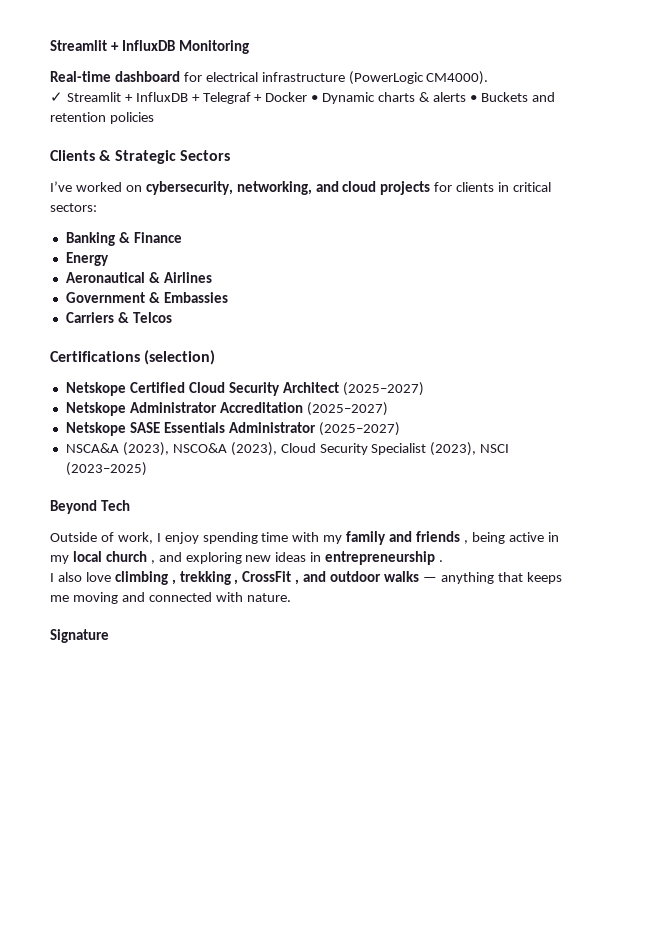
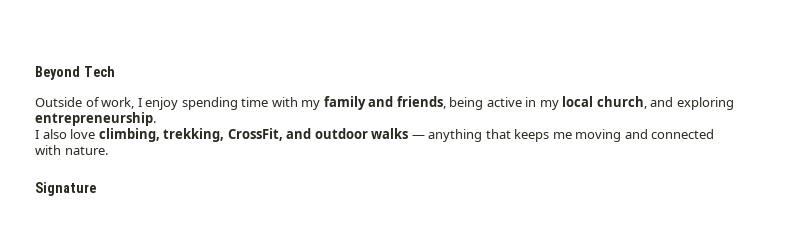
[50,40,250,54] [50,71,489,85] [50,92,555,104] [50,112,154,124] [50,150,230,164] [50,181,552,195] [50,203,97,212] [65,232,182,246] [65,252,109,266] [65,272,212,283] [65,292,228,303] [65,312,172,323] [50,350,216,365] [65,382,424,396] [65,402,388,416] [65,422,400,436] [65,442,510,456] [65,462,147,476] Streamlit + InfluxDB Monitoring // Real-time dashboard for electrical infrastructure (PowerLogic CM4000). // ✓ Streamlit + InfluxDB + Telegraf + Docker • Dynamic charts & alerts • Buckets and retention policies // Clients & Strategic Sectors // I’ve worked on cybersecurity, networking, and cloud projects for clients in critical sectors: // Banking & Finance // Energy // Aeronautical & Airlines // Government & Embassies // Carriers & Telcos // Certifications (selection) // Netskope Certified Cloud Security Architect (2025–2027) // Netskope Administrator Accreditation (2025–2027) // Netskope SASE Essentials Administrator (2025–2027) // NSCA&A (2023), NSCO&A (2023), Cloud Security Specialist (2023), NSCI (2023–2025) // -> (35, 73) none
[416,531,468,544] friends , -> [396,96,446,109] friends,
[105,551,444,565] [50,571,300,585] church , and exploring new ideas in entrepreneurship . // I also love climbing , trekking , CrossFit , -> [596,96,734,110] [35,112,156,126] [35,128,283,142] church, and exploring entrepreneurship. // I also love climbing, trekking, CrossFit,

